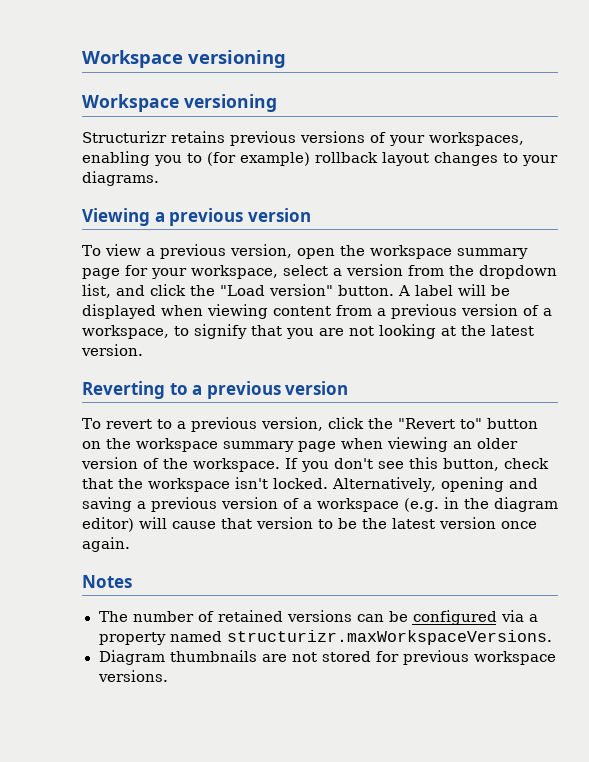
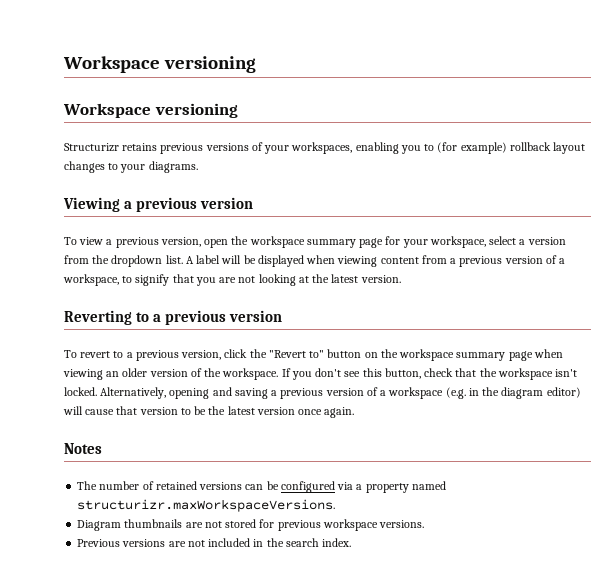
[82,284,394,298] list, and click the "Load version" button. -> [165,255,183,264] list.
(168, 676) none -> [77,538,352,547] // Previous versions are not included in the search index.

